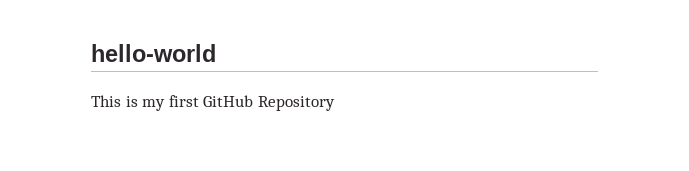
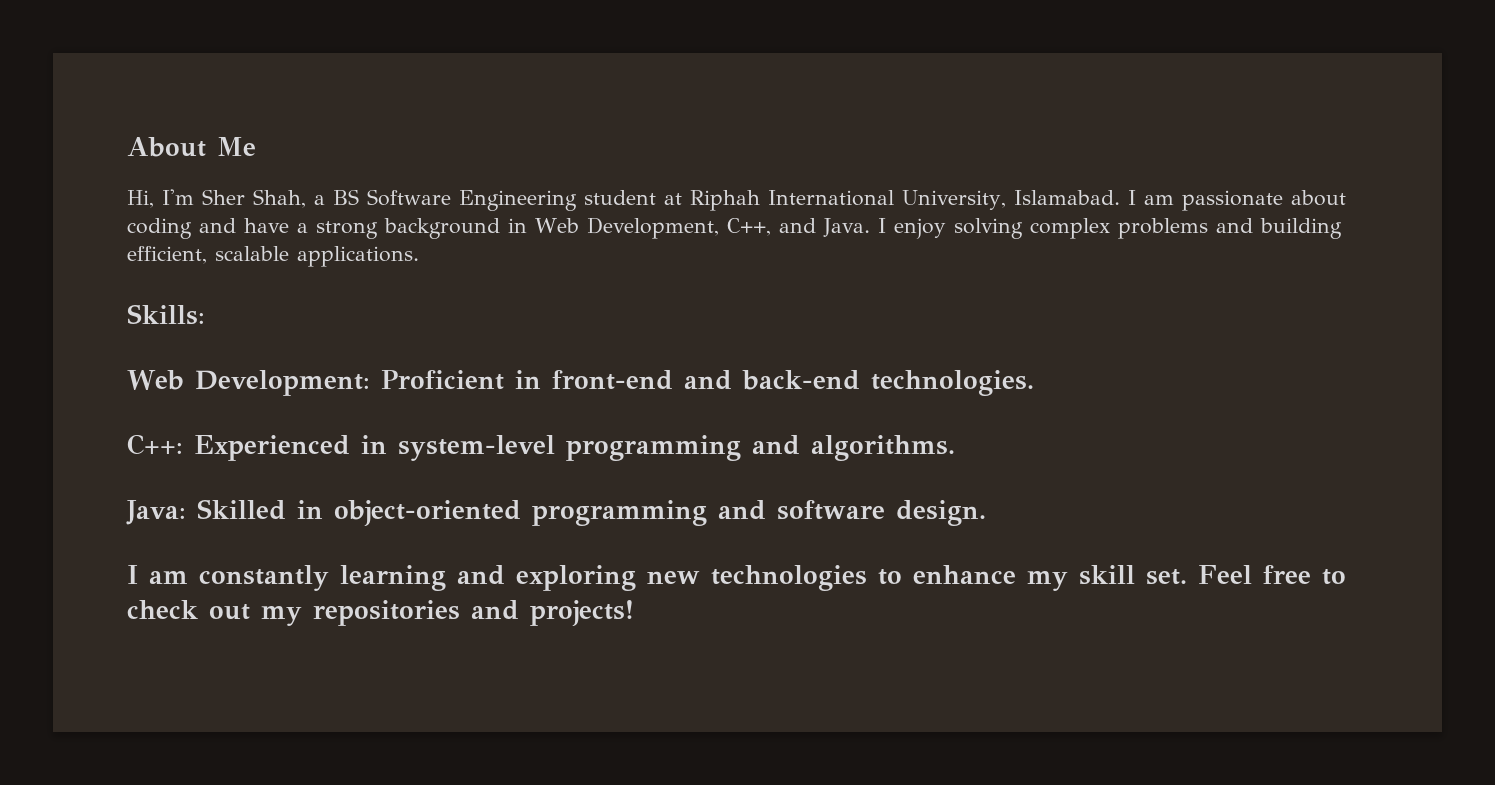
[91,44,216,62] [91,95,335,111] hello-world // This is my first GitHub Repository -> [127,137,256,157] [127,189,1346,211] [127,217,1342,239] [127,246,419,267] [127,304,205,325] [127,370,1034,396] [127,434,955,461] [126,499,986,526] [127,565,1346,591] [127,600,634,626] About Me // Hi, I'm Sher Shah, a BS Software Engineering student at Riphah International University, Islamabad. I am passionate about coding and have a strong background in Web Development, C++, and Java. I enjoy solving complex problems and building efficient, scalable applications. // Skills: // Web Development: Proficient in front-end and back-end technologies. // C++: Experienced in system-level programming and algorithms. // Java: Skilled in object-oriented programming and software design. // I am constantly learning and exploring new technologies to enhance my skill set. Feel free to check out my repositories and projects!

